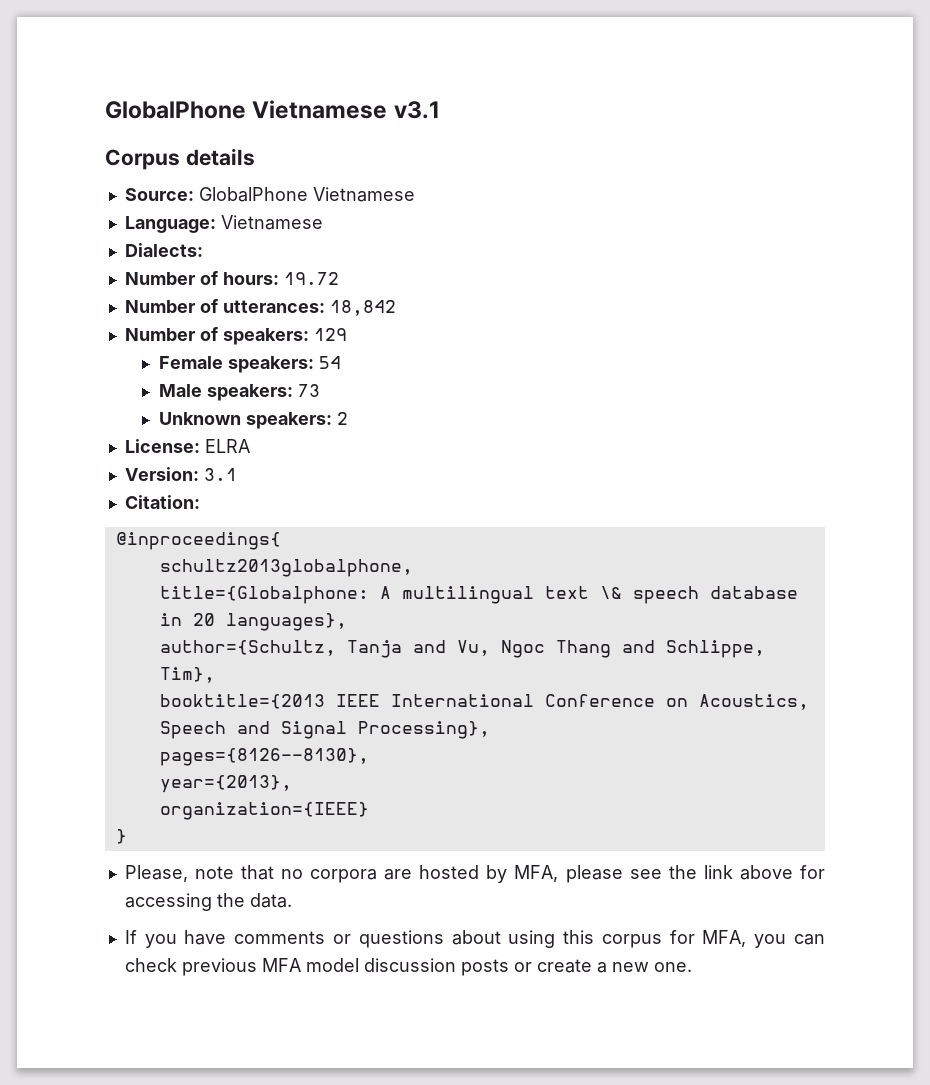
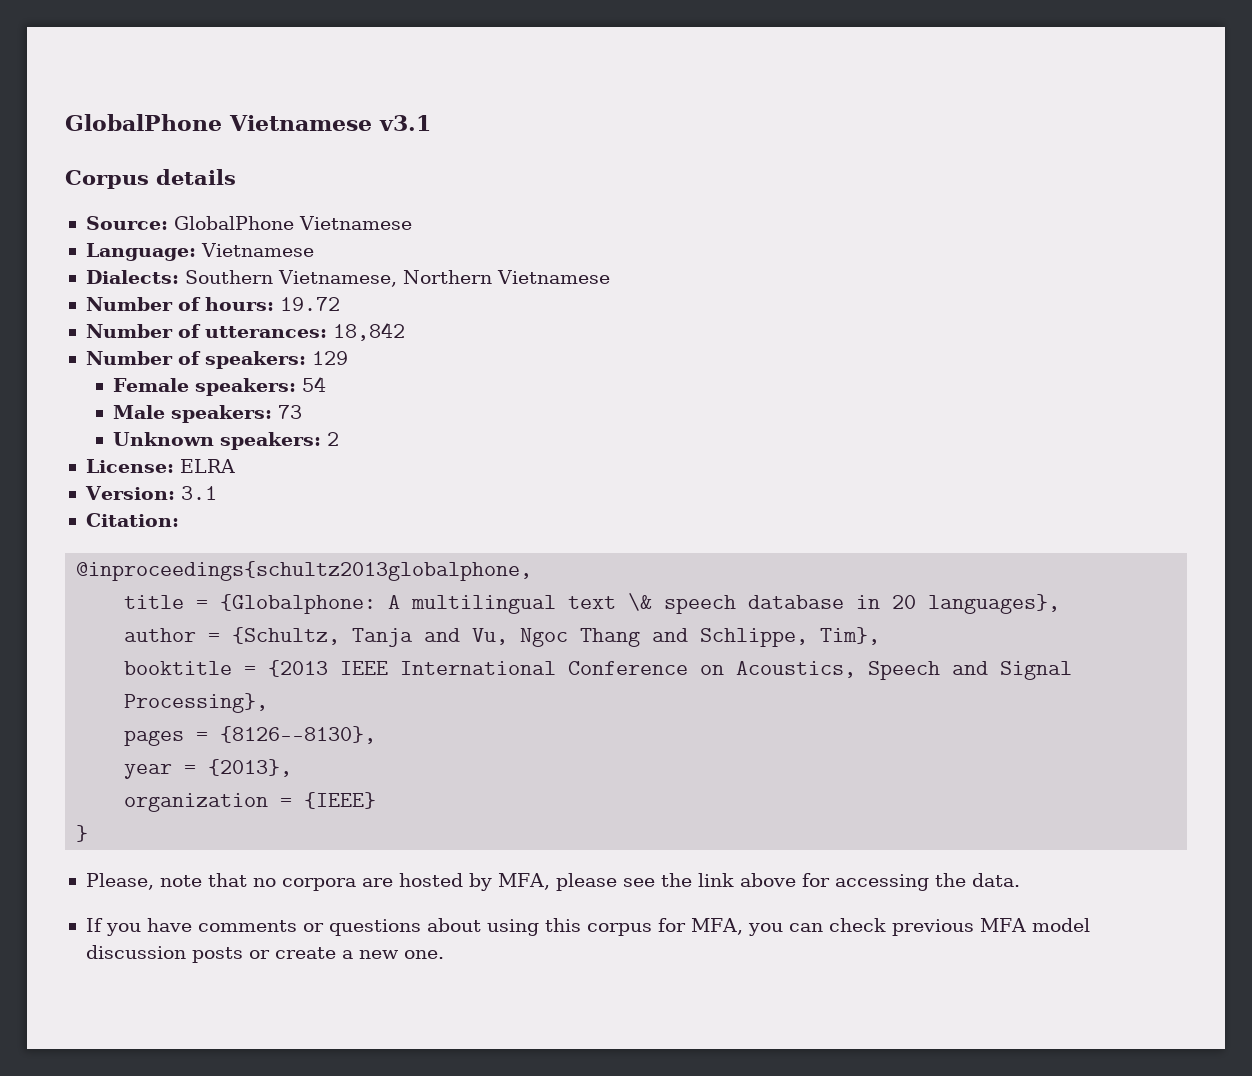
(203, 250) none -> [184,270,610,287] Southern Vietnamese, Northern Vietnamese
[115,532,281,550] [159,559,413,577] [159,586,369,604] @inproceedings{ // schultz2013globalphone, // title={Globalphone: -> [76,561,533,581] [124,594,377,614] @inproceedings{schultz2013globalphone, // title = {Globalphone:
[159,640,336,656] author={Schultz, -> [124,627,341,645] author = {Schultz,
[159,694,325,709] booktitle={2013 -> [124,660,329,677] booktitle = {2013
[159,748,369,766] [159,775,292,793] [159,802,369,820] pages={8126--8130}, // year={2013}, // organization={IEEE} -> [124,726,377,746] [124,759,293,779] [124,792,377,812] pages = {8126--8130}, // year = {2013}, // organization = {IEEE}

